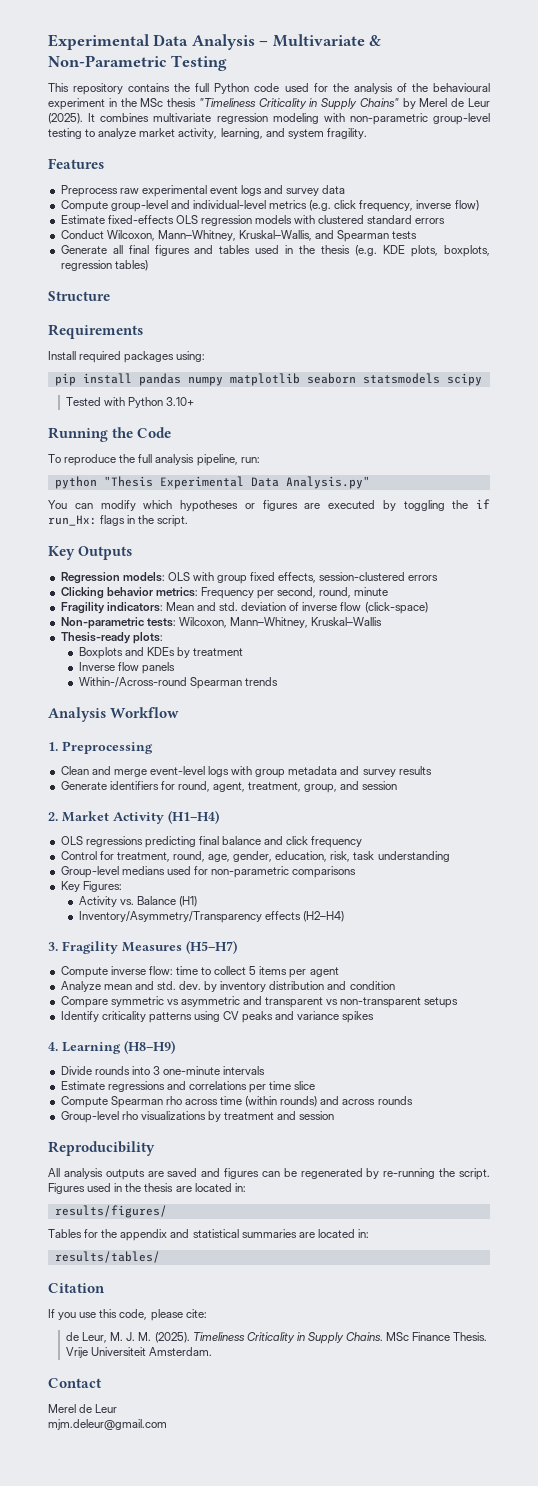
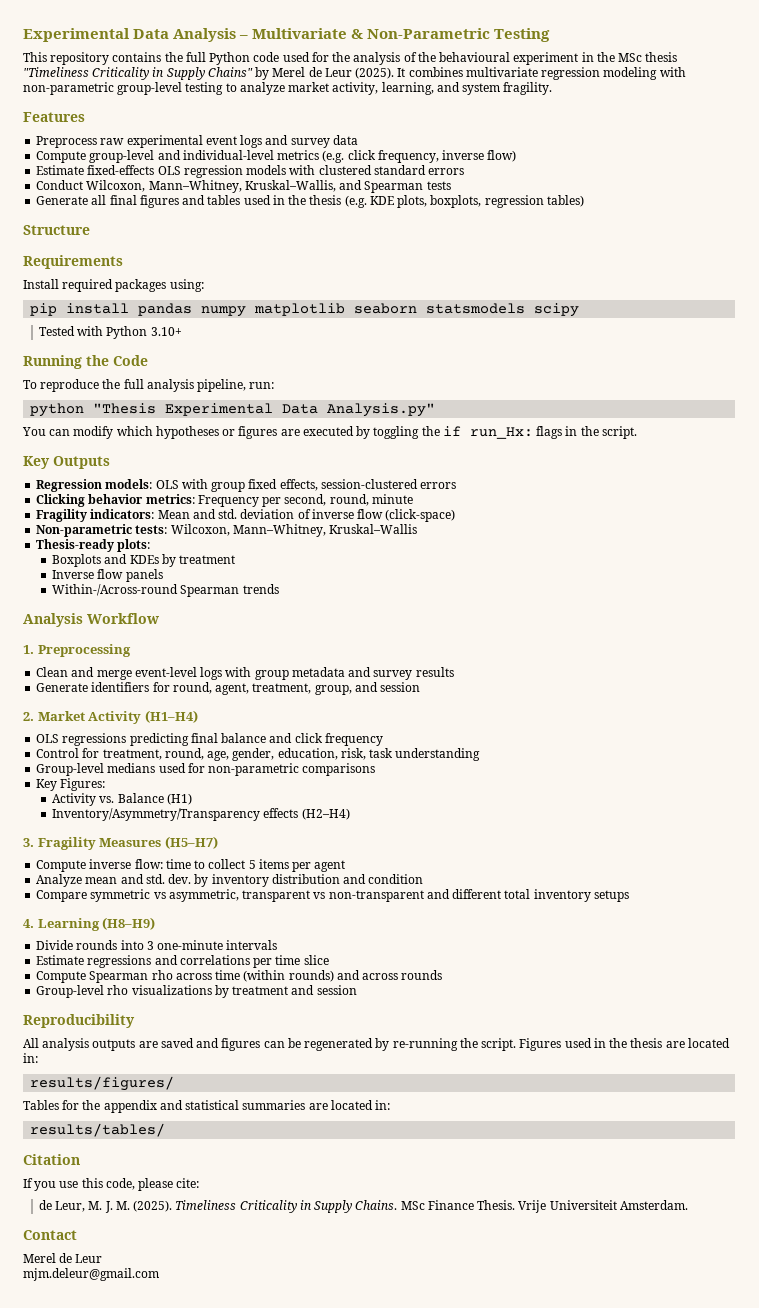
[180,996,263,1007] asymmetric and -> [168,889,239,902] asymmetric,
[424,997,459,1008] [60,1011,375,1023] setups // Identify criticality patterns using CV peaks and variance spikes -> [426,889,629,902] and different total inventory setups

